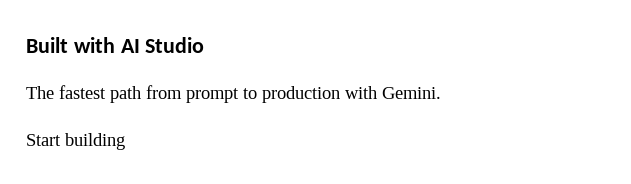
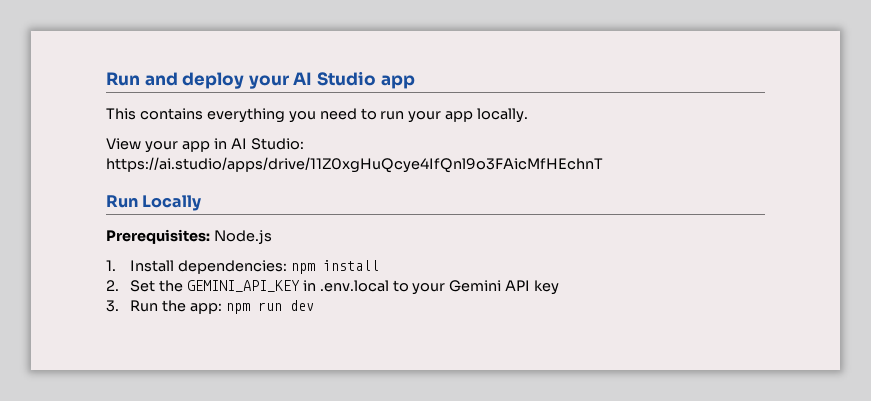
[26,37,205,53] [26,85,441,103] [26,133,125,150] Built with AI Studio // The fastest path from prompt to production with Gemini. // Start building -> [106,71,415,89] [106,108,529,123] [106,138,304,153] [106,157,603,173] [106,195,202,211] [106,229,272,244] [106,260,379,274] [106,280,560,295] [106,300,314,314] Run and deploy your AI Studio app // This contains everything you need to run your app locally. // View your app in AI Studio: https://ai.studio/apps/drive/11Z0xgHuQcye4IfQnl9o3FAicMfHEchnT // Run Locally // Prerequisites: Node.js // 1. Install dependencies: npm install // 2. Set the GEMINI_API_KEY in .env.local to your Gemini API key // 3. Run the app: npm run dev

